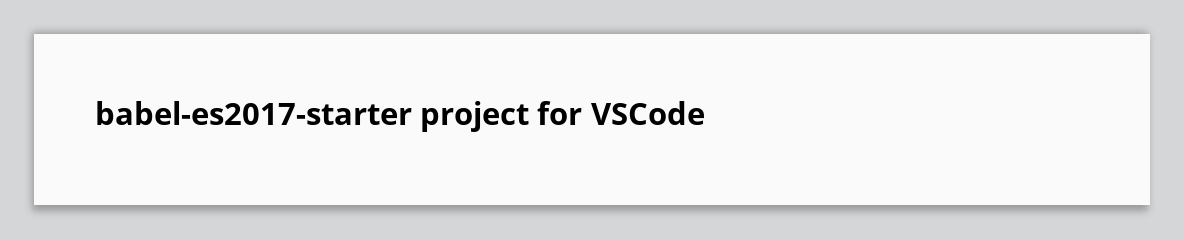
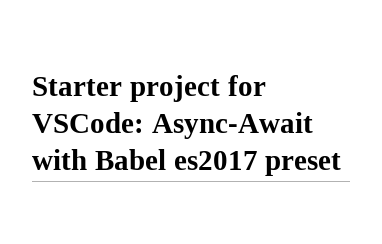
[95,101,412,125] babel-es2017-starter -> [32,77,122,96] Starter
[590,101,705,125] VSCode -> [32,112,313,139] [32,149,342,176] VSCode: Async-Await with Babel es2017 preset

